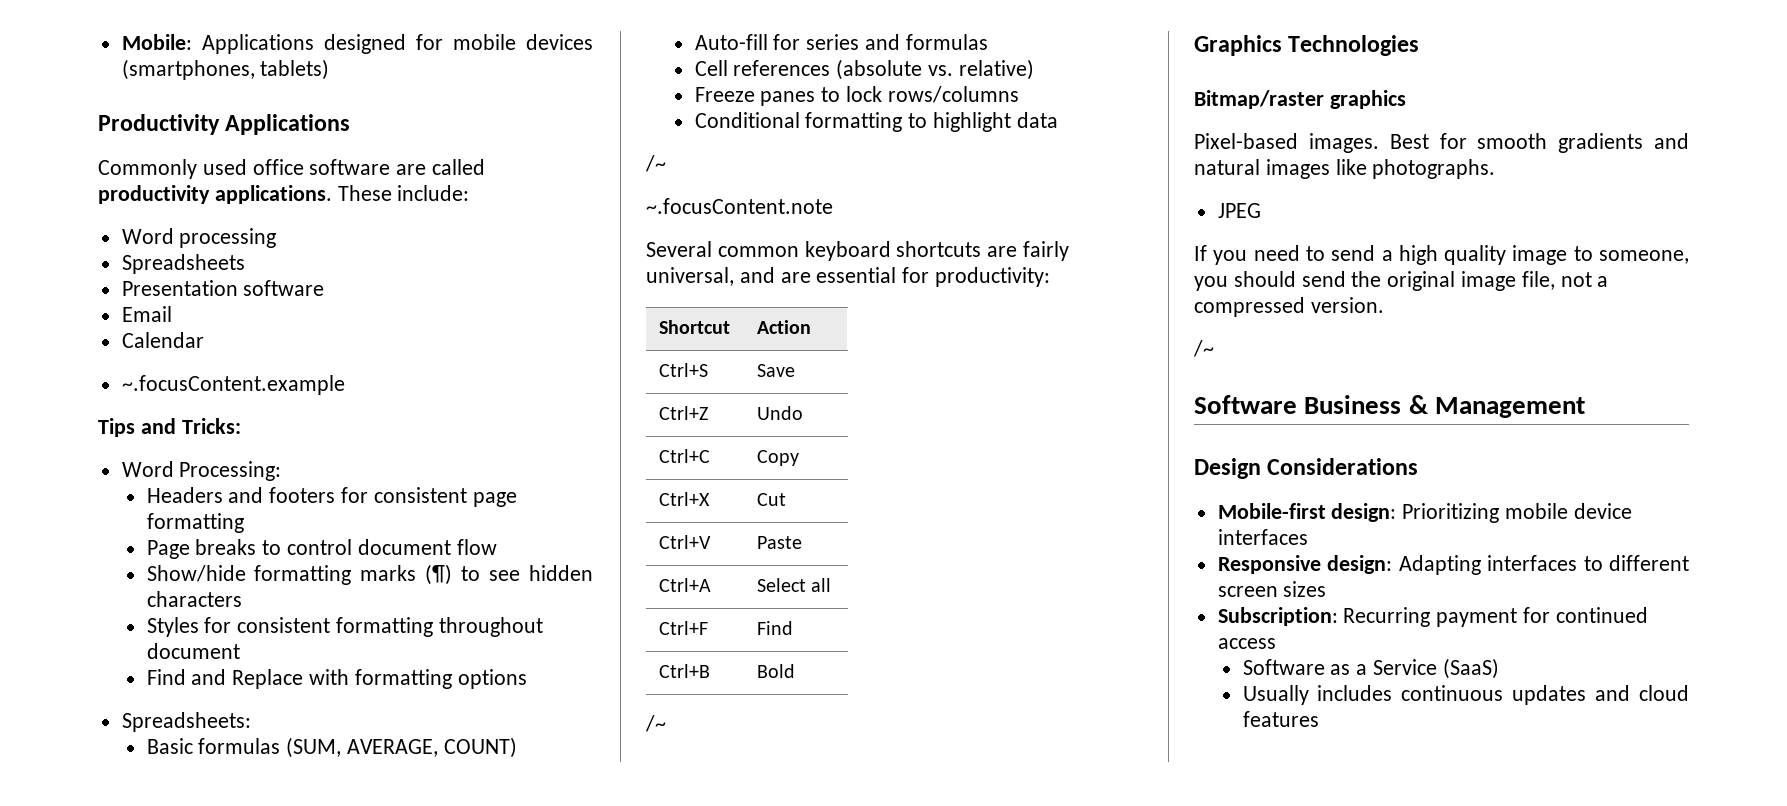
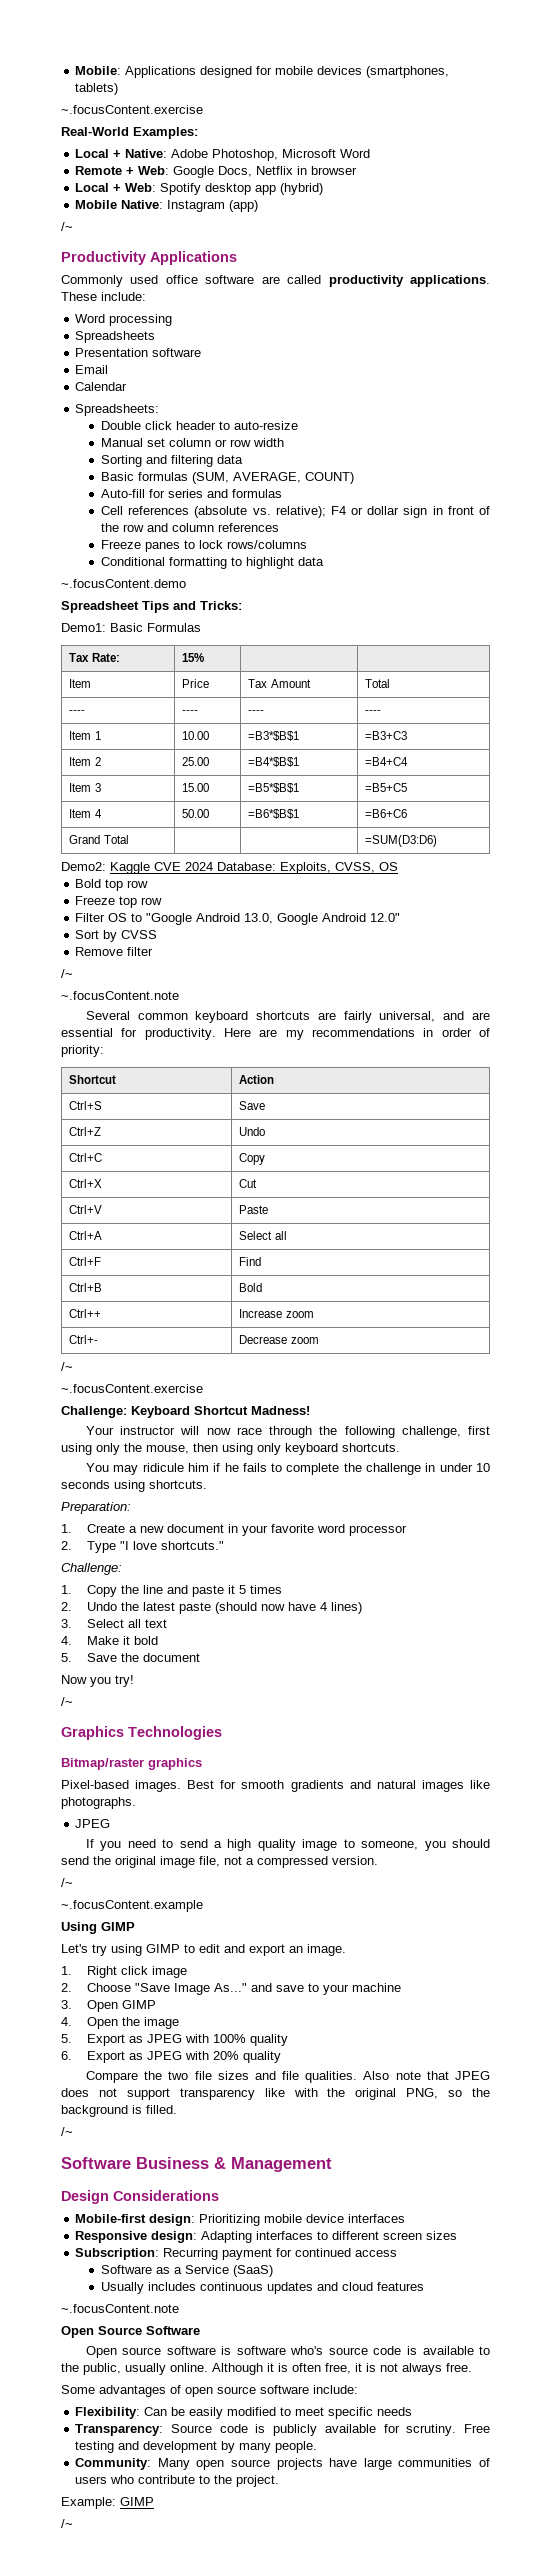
(330, 69) none -> [61,105,203,114] [61,127,198,139] [75,149,371,161] [75,166,358,178] [75,183,324,195] [75,200,259,212] [61,222,73,231] // ~.focusContent.exercise // Real-World Examples: // Local + Native: Adobe Photoshop, Microsoft Word // Remote + Web: Google Docs, Netflix in browser // Local + Web: Spotify desktop app (hybrid) // Mobile Native: Instagram (app) // /~
[121,375,345,395] [98,418,241,437] [121,461,282,481] [146,487,517,507] [146,513,244,533] [146,539,497,559] [146,564,593,585] [146,591,242,607] [146,617,543,637] [146,643,240,659] [146,669,527,689] [121,712,251,732] ~.focusContent.example // Tips and Tricks: // Word Processing: // Headers and footers for consistent page formatting // Page breaks to control document flow // Show/hide formatting marks (¶) to see hidden characters // Styles for consistent formatting throughout document // Find and Replace with formatting options // Spreadsheets: -> [75,404,160,416] [100,421,298,430] [100,438,284,447] [100,455,243,467] Spreadsheets: // Double click header to auto-resize // Manual set column or row width // Sorting and filtering data
[958,59,1034,80] relative) -> [275,506,491,518] [100,523,279,532] relative); F4 or dollar sign in front of the row and column references
(1058, 120) none -> [61,579,186,588] [61,601,242,613] [61,623,201,632] [69,653,120,662] [182,653,205,662] [69,679,92,688] [182,679,210,688] [248,679,311,688] [365,679,391,688] [69,710,86,714] [182,710,199,714] [248,710,265,714] [365,710,382,714] [69,731,101,740] [182,731,210,740] [248,731,300,741] [365,731,408,740] [69,757,101,766] [182,757,210,766] [248,757,300,767] [365,757,409,766] [69,783,101,792] [182,783,210,792] [248,783,300,793] [365,783,408,792] [69,809,102,818] [182,809,210,818] [248,809,300,819] [365,809,408,818] [69,835,129,844] [365,835,438,847] [61,862,398,874] [75,879,149,891] [75,896,163,908] [75,913,401,925] [75,930,158,942] [75,947,154,956] // ~.focusContent.demo // Spreadsheet Tips and Tricks: // Demo1: Basic Formulas // Tax Rate: | 15% | | // Item | Price | Tax Amount | Total // ---- | ---- | ---- | ---- // Item 1 | 10.00 | =B3*$B$1 | =B3+C3 // Item 2 | 25.00 | =B4*$B$1 | =B4+C4 // Item 3 | 15.00 | =B5*$B$1 | =B5+C5 // Item 4 | 50.00 | =B6*$B$1 | =B6+C6 // Grand Total | | | =SUM(D3:D6) // Demo2: Kaggle CVE 2024 Database: Exploits, CVSS, OS // Bold top row // Freeze top row // Filter OS to "Google Android 13.0, Google Android 12.0" // Sort by CVSS // Remove filter
[935,267,1051,287] productivity: -> [144,1028,490,1040] [61,1045,104,1057] productivity. Here are my recommendations in order of priority:
(796, 671) none -> [69,1309,102,1318] [239,1309,314,1318] [69,1335,99,1344] [239,1335,319,1344] [61,1362,73,1371] [61,1384,203,1393] [61,1406,310,1418] [85,1426,491,1438] [61,1443,400,1455] [85,1463,490,1475] [61,1480,207,1492] [61,1502,131,1514] [61,1524,407,1536] [61,1541,224,1553] [61,1563,122,1575] [61,1585,282,1597] [61,1602,362,1614] [61,1619,167,1628] [61,1636,158,1645] [61,1653,200,1662] [61,1675,134,1687] // Ctrl++ | Increase zoom // Ctrl+- | Decrease zoom // /~ // ~.focusContent.exercise // Challenge: Keyboard Shortcut Madness! // Your instructor will now race through the following challenge, first using only the mouse, then using only keyboard shortcuts. // You may ridicule him if he fails to complete the challenge in under 10 seconds using shortcuts. // Preparation: // 1. Create a new document in your favorite word processor // 2. Type "I love shortcuts." // Challenge: // 1. Copy the line and paste it 5 times // 2. Undo the latest paste (should now have 4 lines) // 3. Select all text // 4. Make it bold // 5. Save the document // Now you try!
(1214, 348) none -> [61,1900,203,1912] [61,1922,135,1934] [61,1944,346,1956] [61,1966,187,1978] [61,1983,401,1995] [61,2000,156,2012] [61,2017,179,2029] [61,2034,288,2046] [61,2051,281,2063] [85,2071,491,2083] [61,2088,490,2100] [61,2105,177,2117] [61,2127,73,2136] // ~.focusContent.example // Using GIMP // Let's try using GIMP to edit and export an image. // 1. Right click image // 2. Choose "Save Image As..." and save to your machine // 3. Open GIMP // 4. Open the image // 5. Export as JPEG with 100% quality // 6. Export as JPEG with 20% quality // Compare the two file sizes and file qualities. Also note that JPEG does not support transparency like with the original PNG, so the background is filled. // /~
(1319, 719) none -> [61,2304,179,2313] [61,2326,200,2338] [85,2346,490,2358] [61,2363,472,2375] [61,2385,358,2397] [75,2407,413,2419] [75,2424,490,2436] [75,2441,318,2453] [75,2458,490,2470] [75,2475,280,2487] [61,2497,154,2509] [61,2519,73,2528] // ~.focusContent.note // Open Source Software // Open source software is software who's source code is available to the public, usually online. Although it is often free, it is not always free. // Some advantages of open source software include: // Flexibility: Can be easily modified to meet specific needs // Transparency: Source code is publicly available for scrutiny. Free testing and development by many people. // Community: Many open source projects have large communities of users who contribute to the project. // Example: GIMP // /~

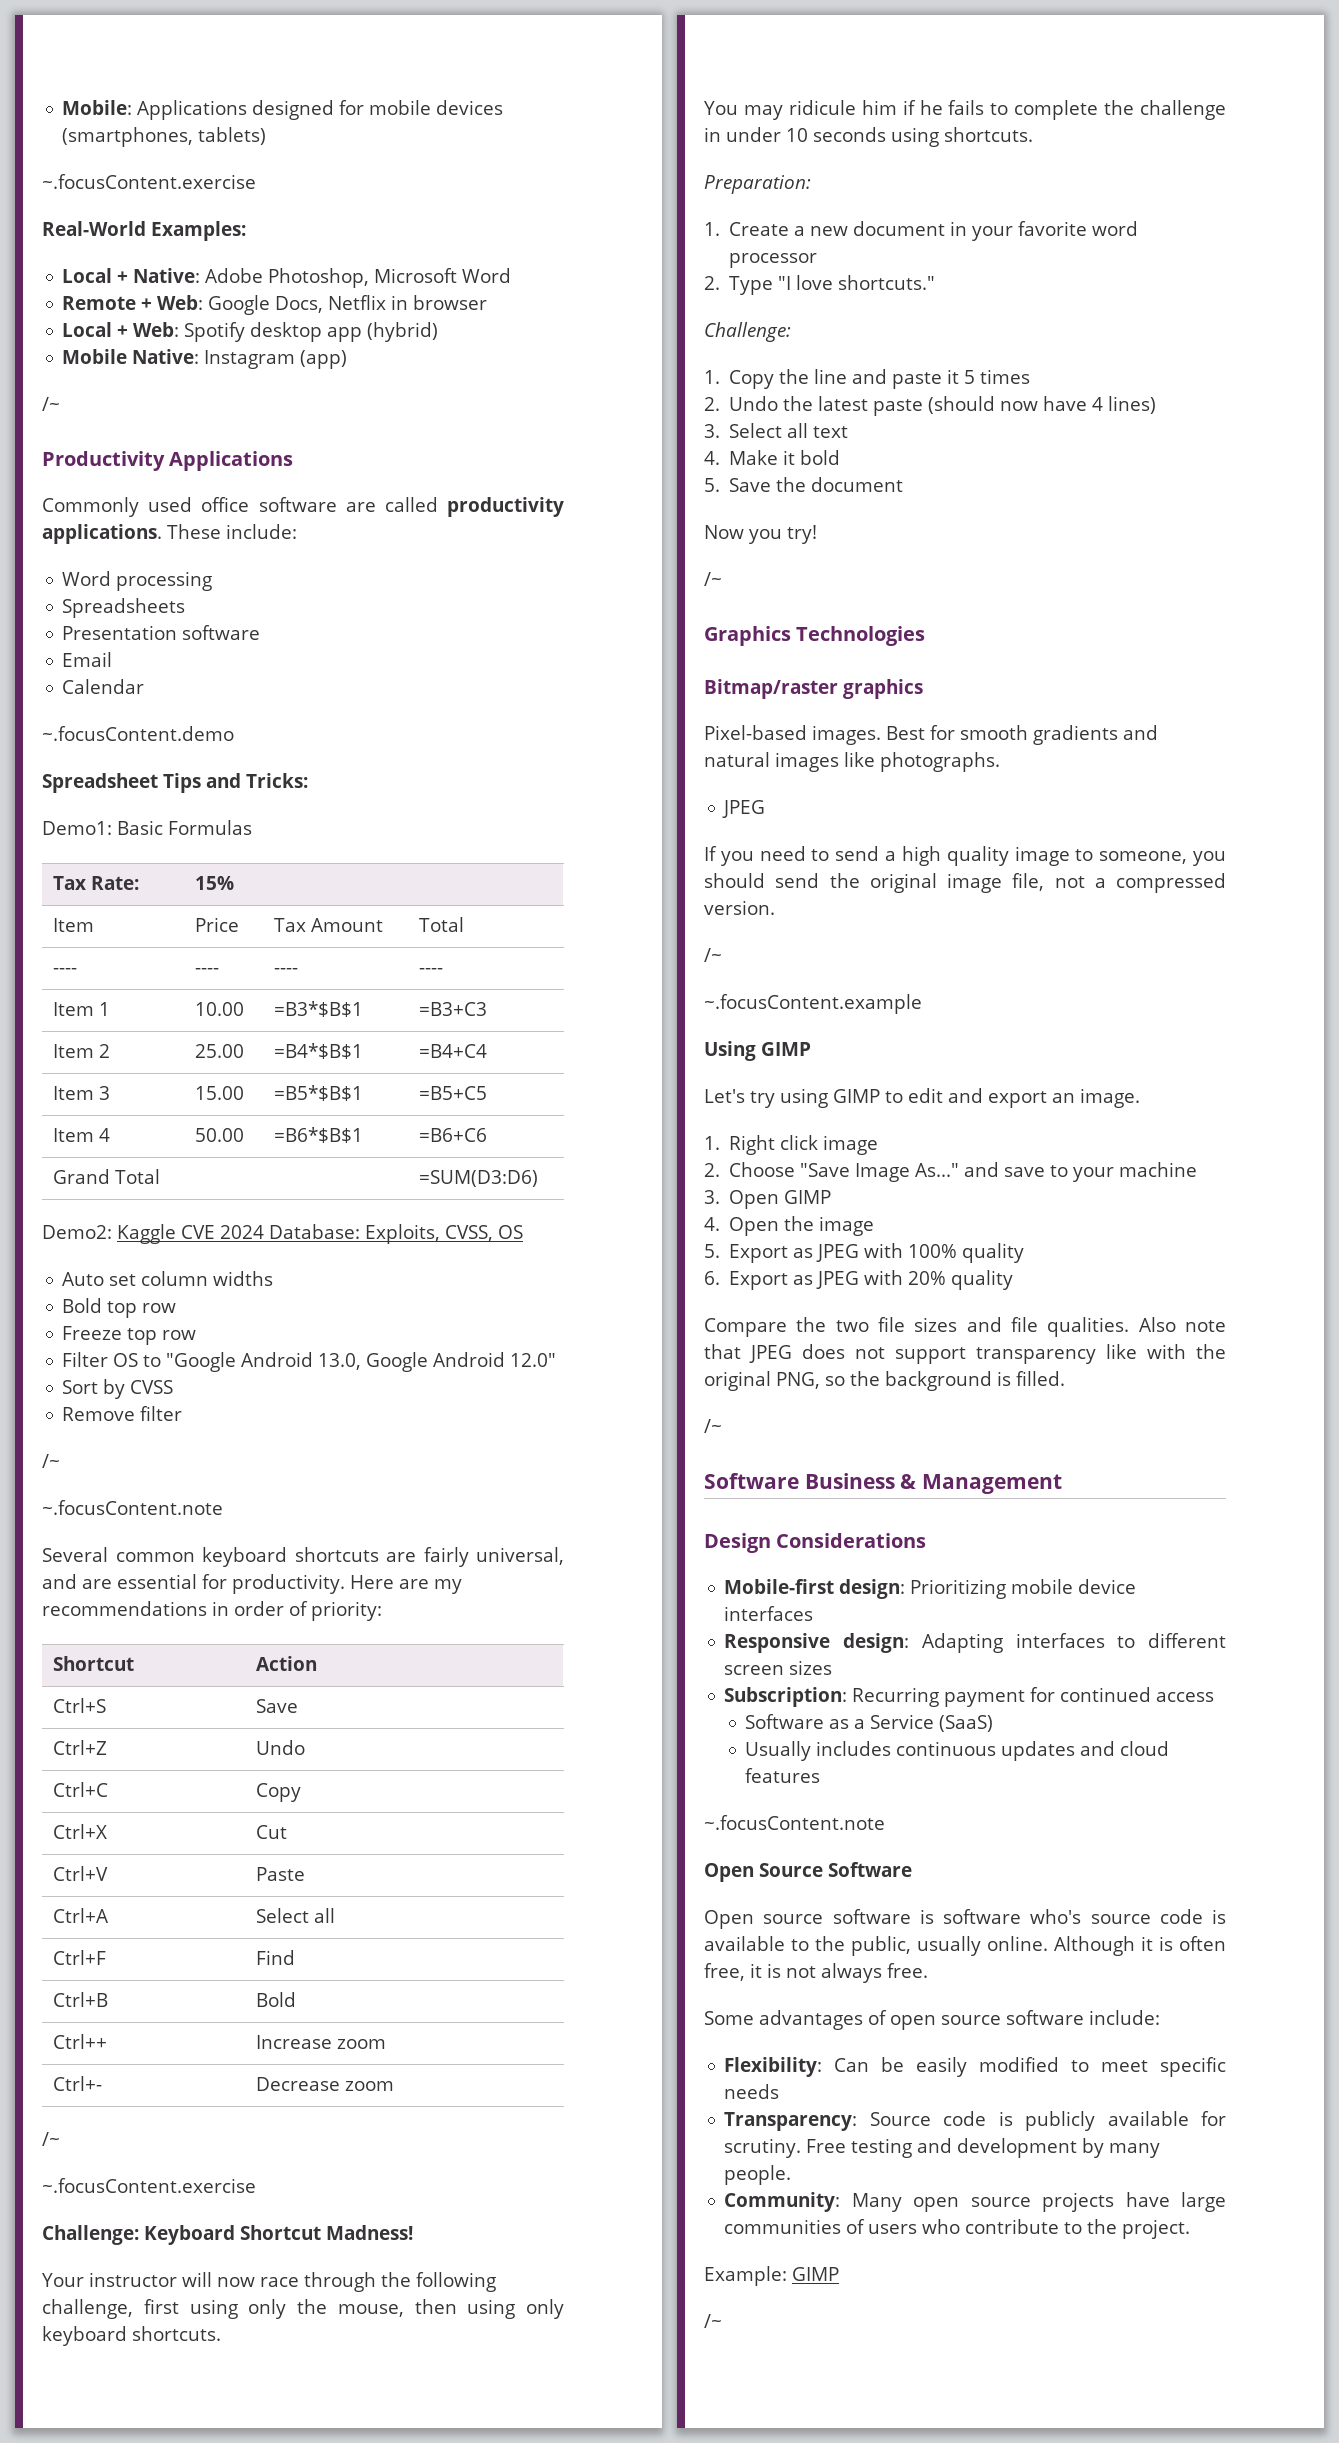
[75,404,160,416] [100,421,298,430] [100,438,284,447] [100,455,243,467] [100,472,354,484] [100,489,282,498] [100,506,491,518] [100,523,279,532] [100,540,307,552] [100,557,324,569] // Spreadsheets: // Double click header to auto-resize // Manual set column or row width // Sorting and filtering data // Basic formulas (SUM, AVERAGE, COUNT) // Auto-fill for series and formulas // Cell references (absolute vs. relative); F4 or dollar sign in front of the row and column references // Freeze panes to lock rows/columns // Conditional formatting to highlight data -> (145, 686) none
(398, 866) none -> [62,1271,274,1286] // Auto set column widths

